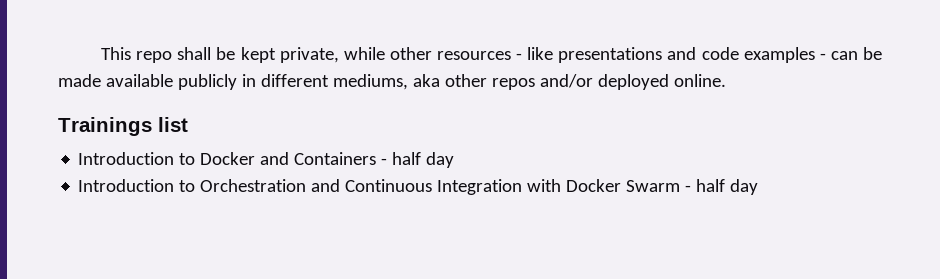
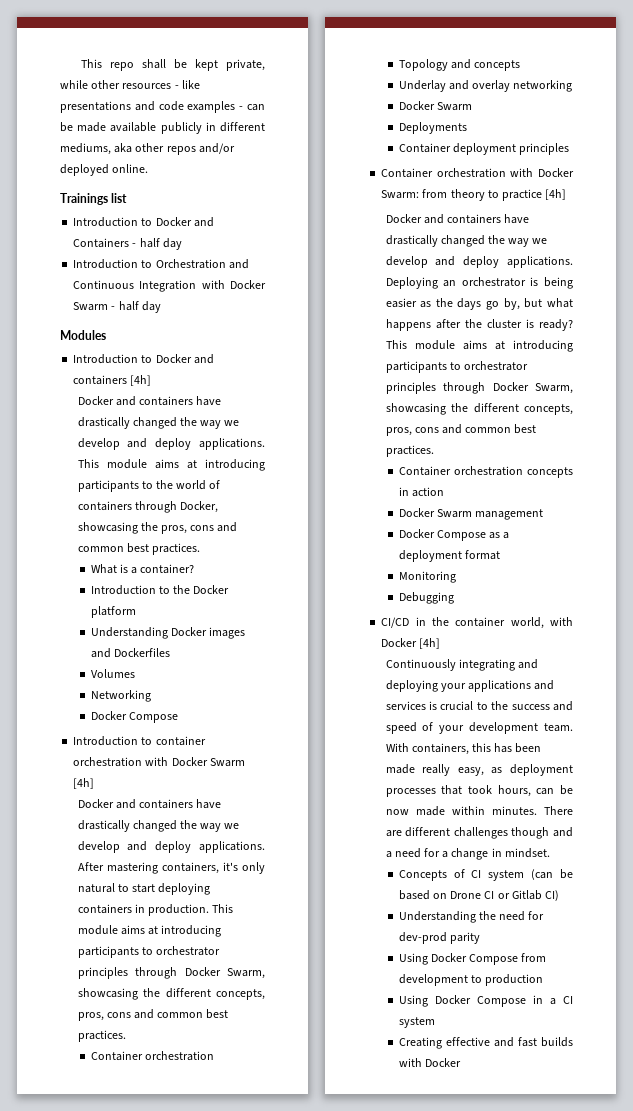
(759, 187) none -> [60,330,106,340] [73,354,214,364] [73,375,152,386] [77,396,222,406] [77,417,240,429] [77,438,265,450] [77,459,265,471] [77,480,221,492] [77,501,219,513] [77,522,238,534] [77,543,201,555] [90,564,195,574] [90,585,230,595] [90,606,136,618] [90,627,246,639] [90,648,170,658] [90,669,135,678] [90,690,151,702] [90,711,178,723] [73,736,206,746] [73,757,245,767] [73,778,95,789] [77,799,222,809] [77,820,240,832] [77,841,265,853] [77,862,265,874] [77,883,211,895] [77,904,234,916] [77,925,222,937] [77,946,221,958] [77,967,265,979] [77,988,265,1000] [77,1009,229,1021] [77,1030,126,1042] [90,1051,214,1061] [398,59,521,71] [398,80,573,92] [398,101,472,111] [398,122,467,134] [398,143,570,155] [381,168,574,178] [381,189,567,201] [385,214,530,224] [385,235,548,247] [385,256,573,268] [385,277,573,289] [385,298,573,310] [385,319,573,331] [385,340,573,352] [385,361,529,373] [385,382,573,394] [385,403,573,415] [385,424,537,436] [385,445,434,457] [398,466,573,478] [398,487,444,497] [398,508,544,520] [398,529,510,541] [398,550,500,562] [398,571,456,583] [398,592,454,604] [381,617,573,629] [381,638,441,649] [385,659,539,671] [385,680,555,692] [385,701,573,711] [385,722,573,734] [385,743,542,755] [385,764,573,776] [385,785,573,797] [385,806,573,816] [385,827,573,839] [385,848,550,860] [398,869,573,881] [398,890,560,901] [398,911,545,923] [398,932,480,944] [398,953,547,965] [398,974,544,986] [398,995,573,1007] [398,1017,435,1028] [398,1037,573,1049] [398,1058,461,1067] // Modules // Introduction to Docker and containers [4h] // Docker and containers have drastically changed the way we develop and deploy applications. This module aims at introducing participants to the world of containers through Docker, showcasing the pros, cons and common best practices. // What is a container? // Introduction to the Docker platform // Understanding Docker images and Dockerfiles // Volumes // Networking // Docker Compose // Introduction to container orchestration with Docker Swarm [4h] // Docker and containers have drastically changed the way we develop and deploy applications. After mastering containers, it's only natural to start deploying containers in production. This module aims at introducing participants to orchestrator principles through Docker Swarm, showcasing the different concepts, pros, cons and common best practices. // Container orchestration // Topology and concepts // Underlay and overlay networking // Docker Swarm // Deployments // Container deployment principles // Container orchestration with Docker Swarm: from theory to practice [4h] // Docker and containers have drastically changed the way we develop and deploy applications. Deploying an orchestrator is being easier as the days go by, but what happens after the cluster is ready? This module aims at introducing participants to orchestrator principles through Docker Swarm, showcasing the different concepts, pros, cons and common best practices. // Container orchestration concepts in action // Docker Swarm management // Docker Compose as a deployment format // Monitoring // Debugging // CI/CD in the container world, with Docker [4h] // Continuously integrating and deploying your applications and services is crucial to the success and speed of your development team. With containers, this has been made really easy, as deployment processes that took hours, can be now made within minutes. There are different challenges though and a need for a change in mindset. // Concepts of CI system (can be based on Drone CI or Gitlab CI) // Understanding the need for dev-prod parity // Using Docker Compose from development to production // Using Docker Compose in a CI system // Creating effective and fast builds with Docker

